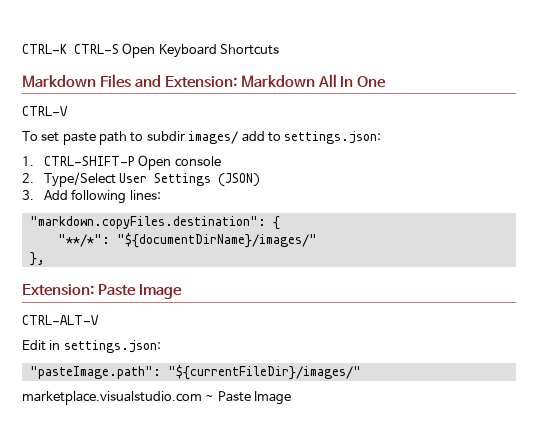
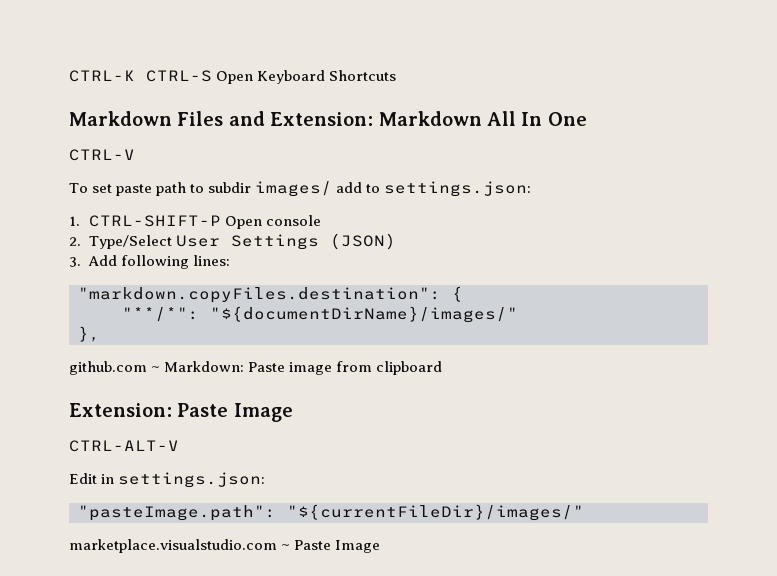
(45, 259) none -> [69,361,443,375] // github.com ~ Markdown: Paste image from clipboard

